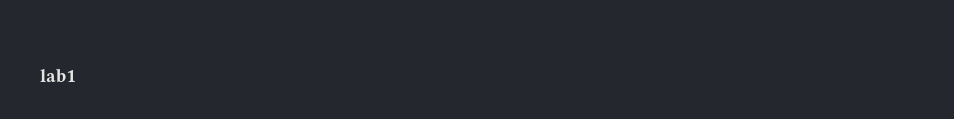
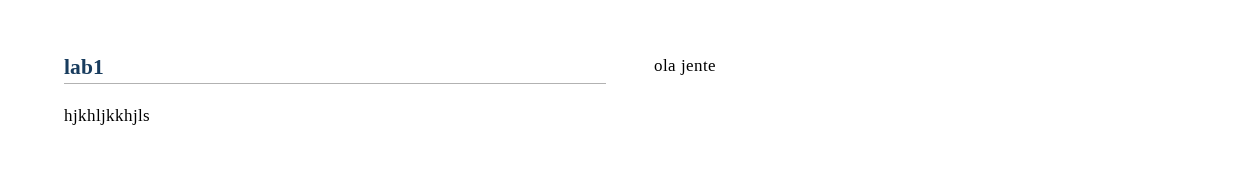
(76, 76) none -> [64,109,150,125] [654,59,716,75] // hjkhljkkhjls // ola jente

